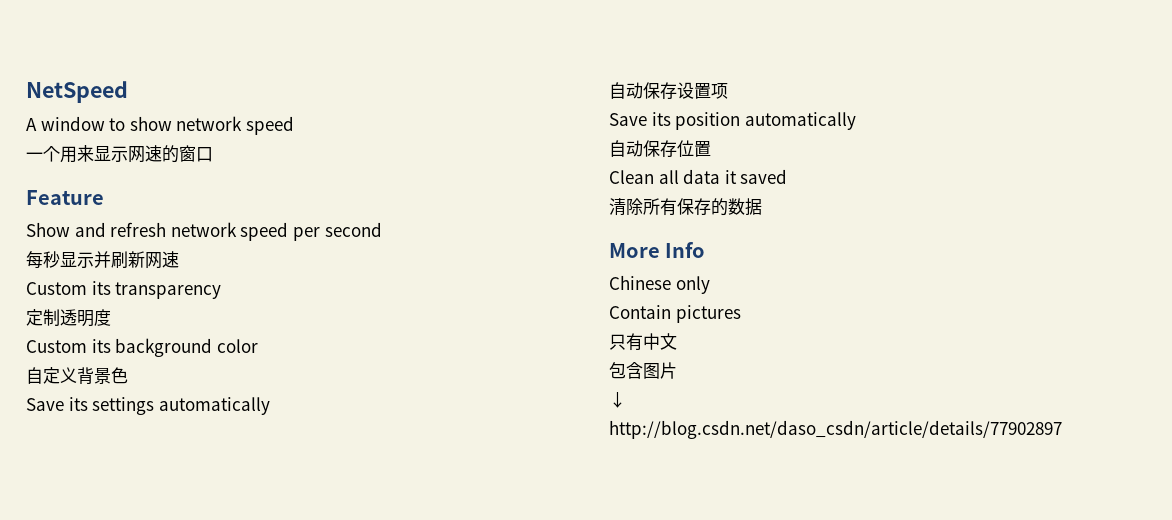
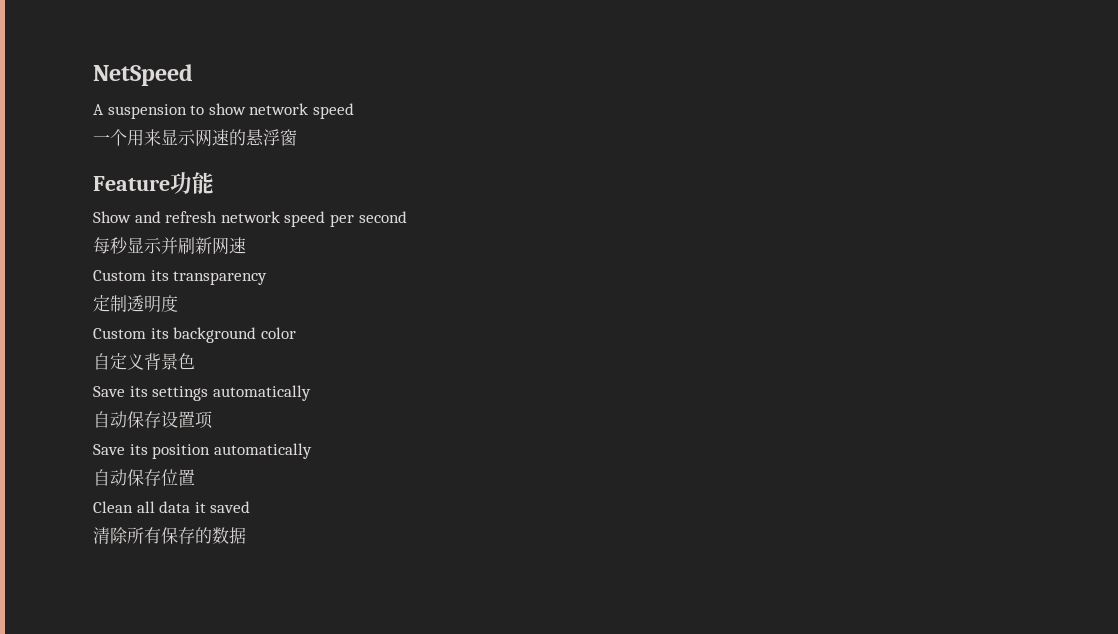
[40,116,105,131] window -> [107,104,187,119] suspension
(179, 154) none -> [246,129,280,146] 悬浮
[196,147,213,162] 口 -> (297, 137) none
(104, 197) none -> [170,172,214,194] 功能
[609,242,706,258] [609,275,710,294] [609,305,741,323] [609,333,677,351] [609,362,677,379] [609,392,626,408] [609,420,1062,439] // More Info // Chinese only // Contain pictures // 只有中文 // 包含图片 // ↓ // http://blog.csdn.net/daso_csdn/article/details/77902897 -> (246, 535) none

